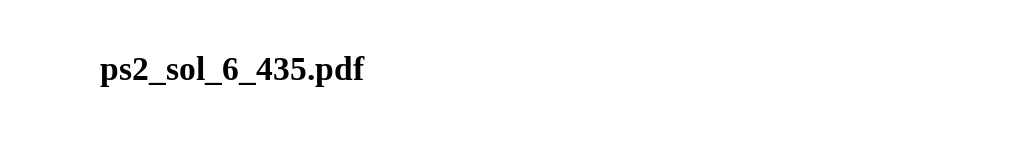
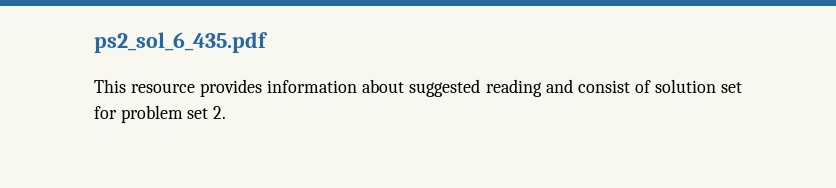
(365, 71) none -> [94,79,742,97] [94,105,227,123] // This resource provides information about suggested reading and consist of solution set for problem set 2.

